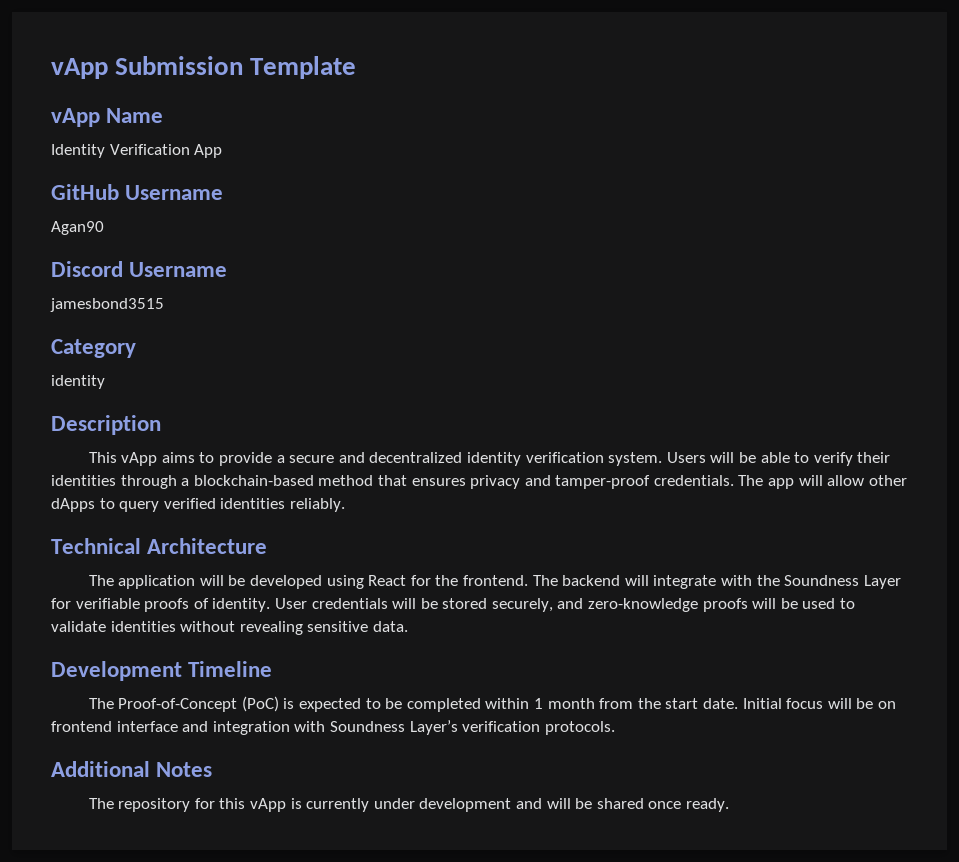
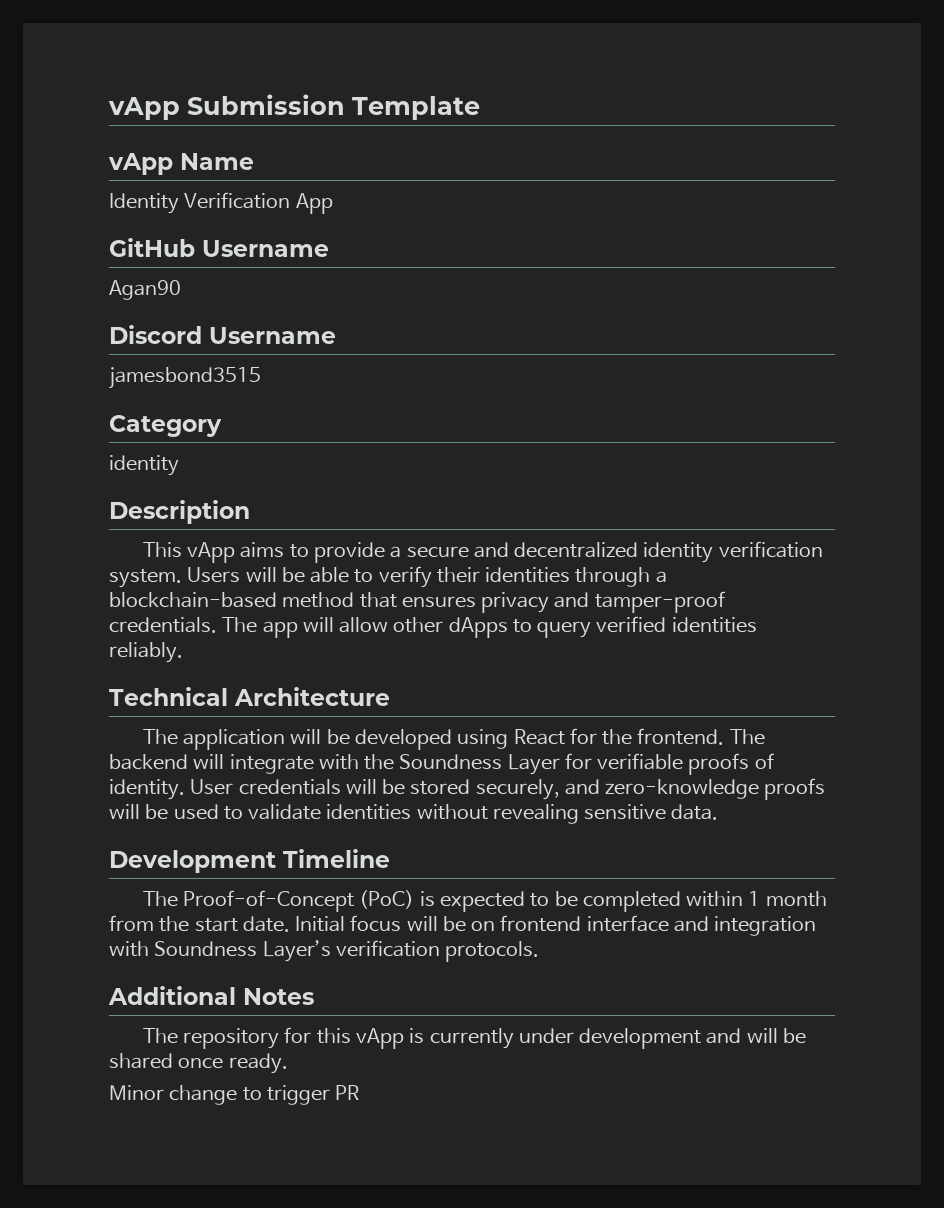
(729, 805) none -> [109,1085,360,1105] // Minor change to trigger PR

